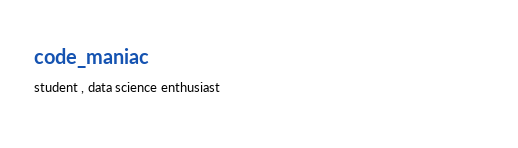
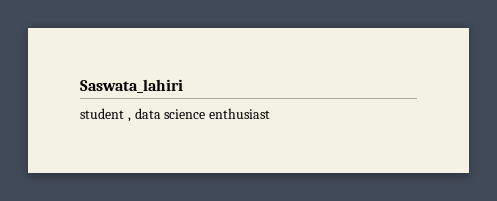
[34,48,149,68] code_maniac -> [80,79,183,93] Saswata_lahiri

